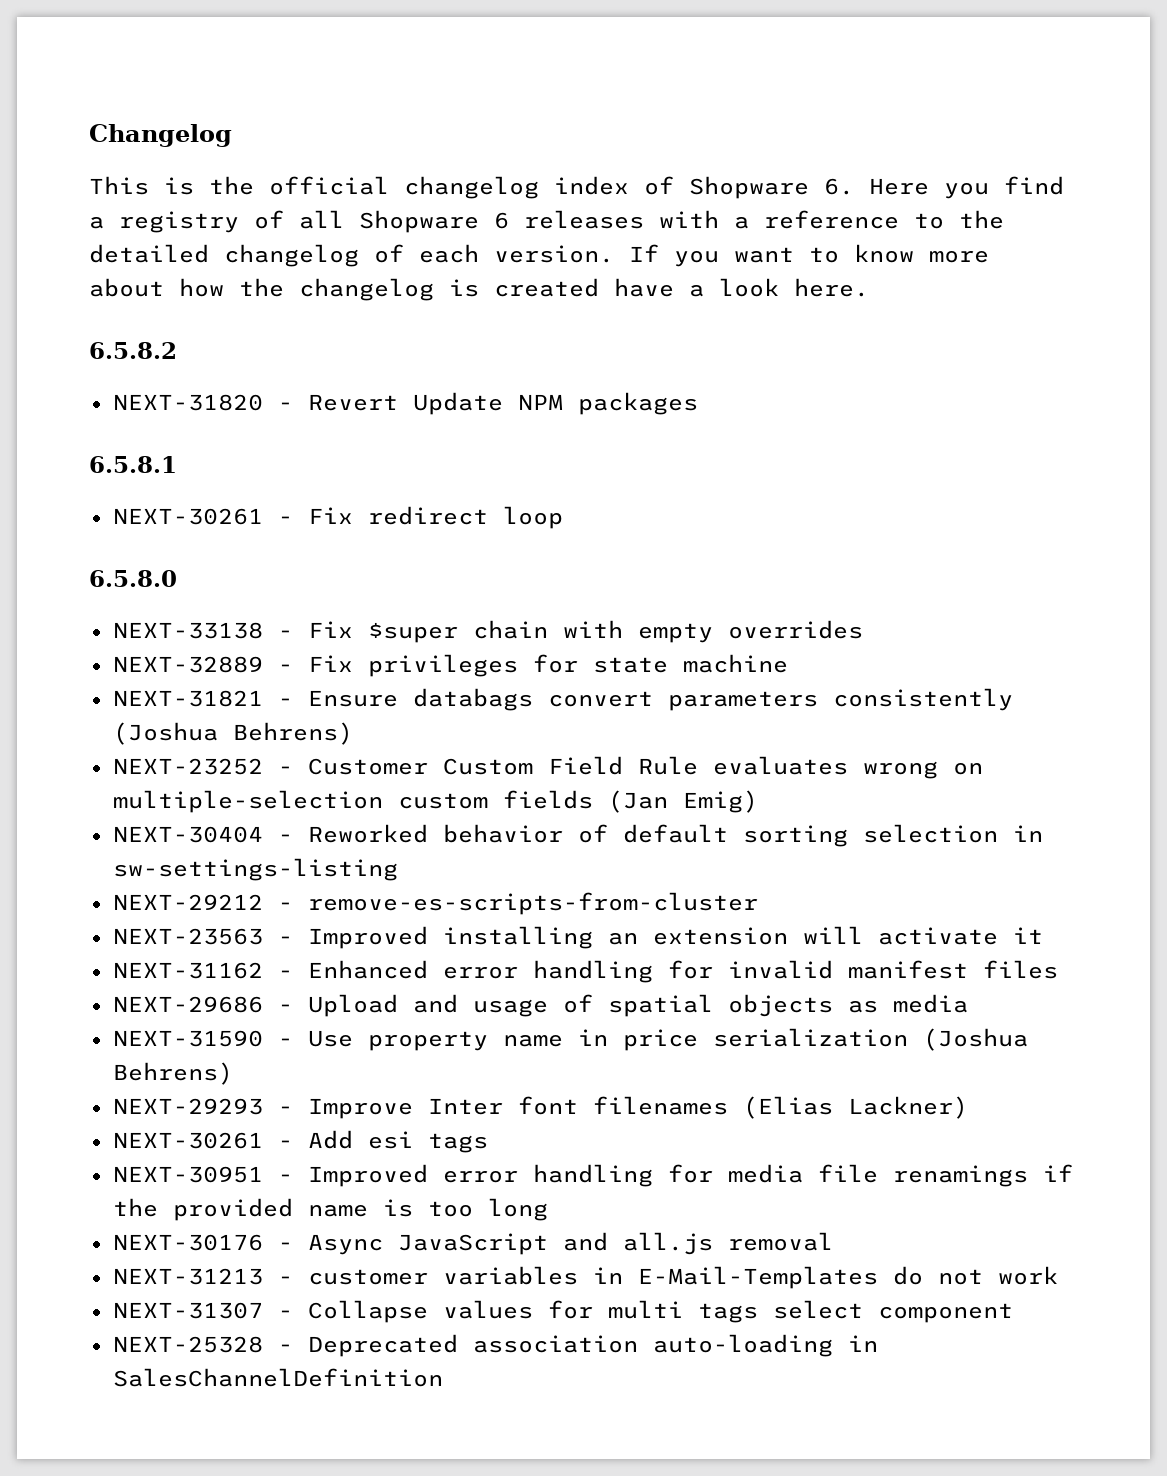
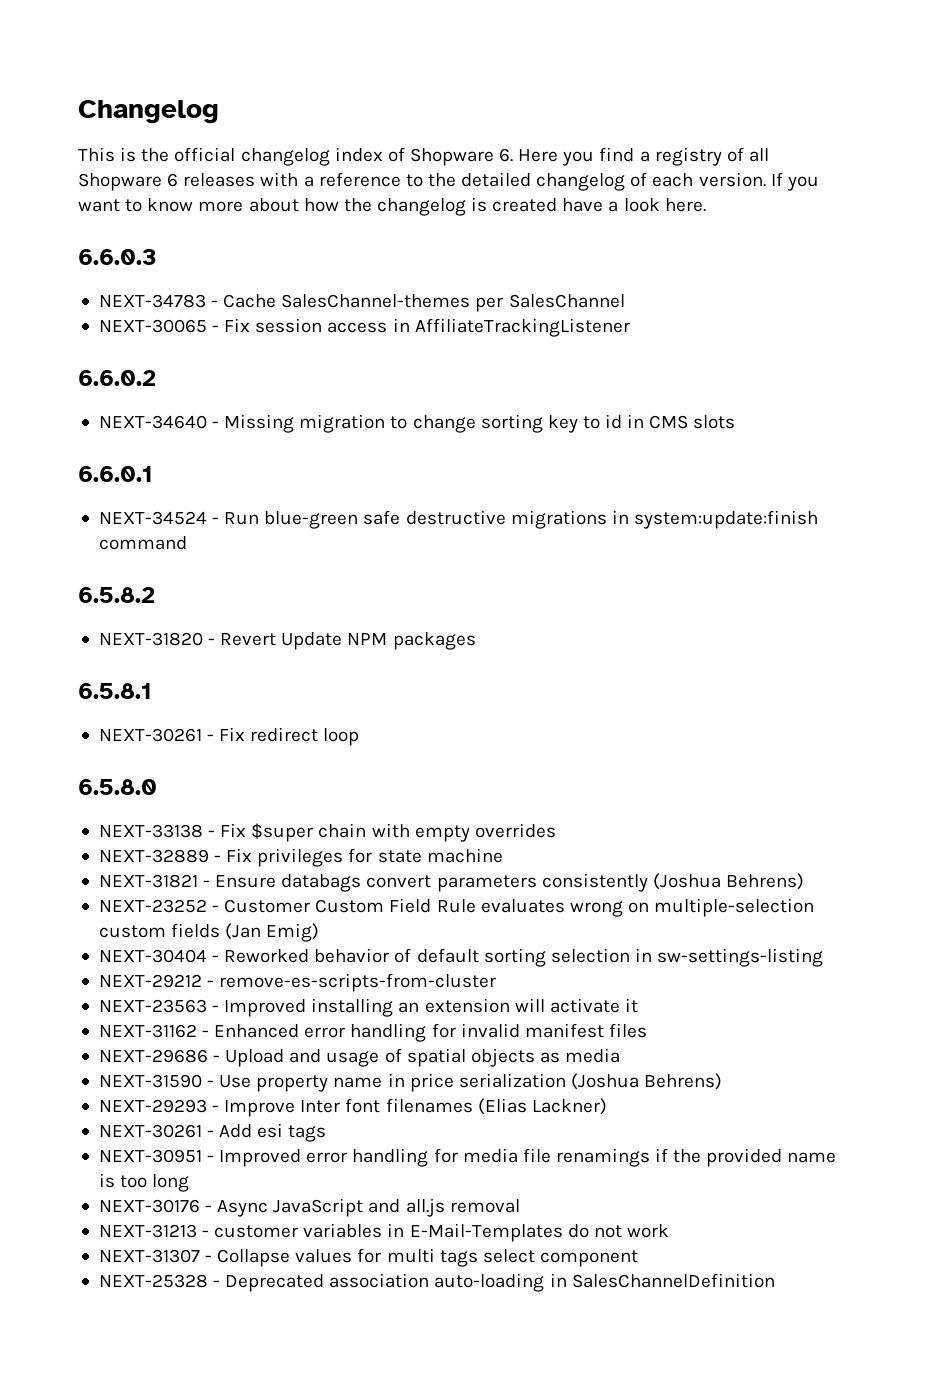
(869, 287) none -> [78,249,157,265] [98,294,625,312] [98,318,630,337] [78,370,156,386] [98,414,736,433] [78,466,153,482] [98,510,818,529] [98,536,187,550] // 6.6.0.3 // NEXT-34783 - Cache SalesChannel-themes per SalesChannel // NEXT-30065 - Fix session access in AffiliateTrackingListener // 6.6.0.2 // NEXT-34640 - Missing migration to change sorting key to id in CMS slots // 6.6.0.1 // NEXT-34524 - Run blue-green safe destructive migrations in system:update:finish command

